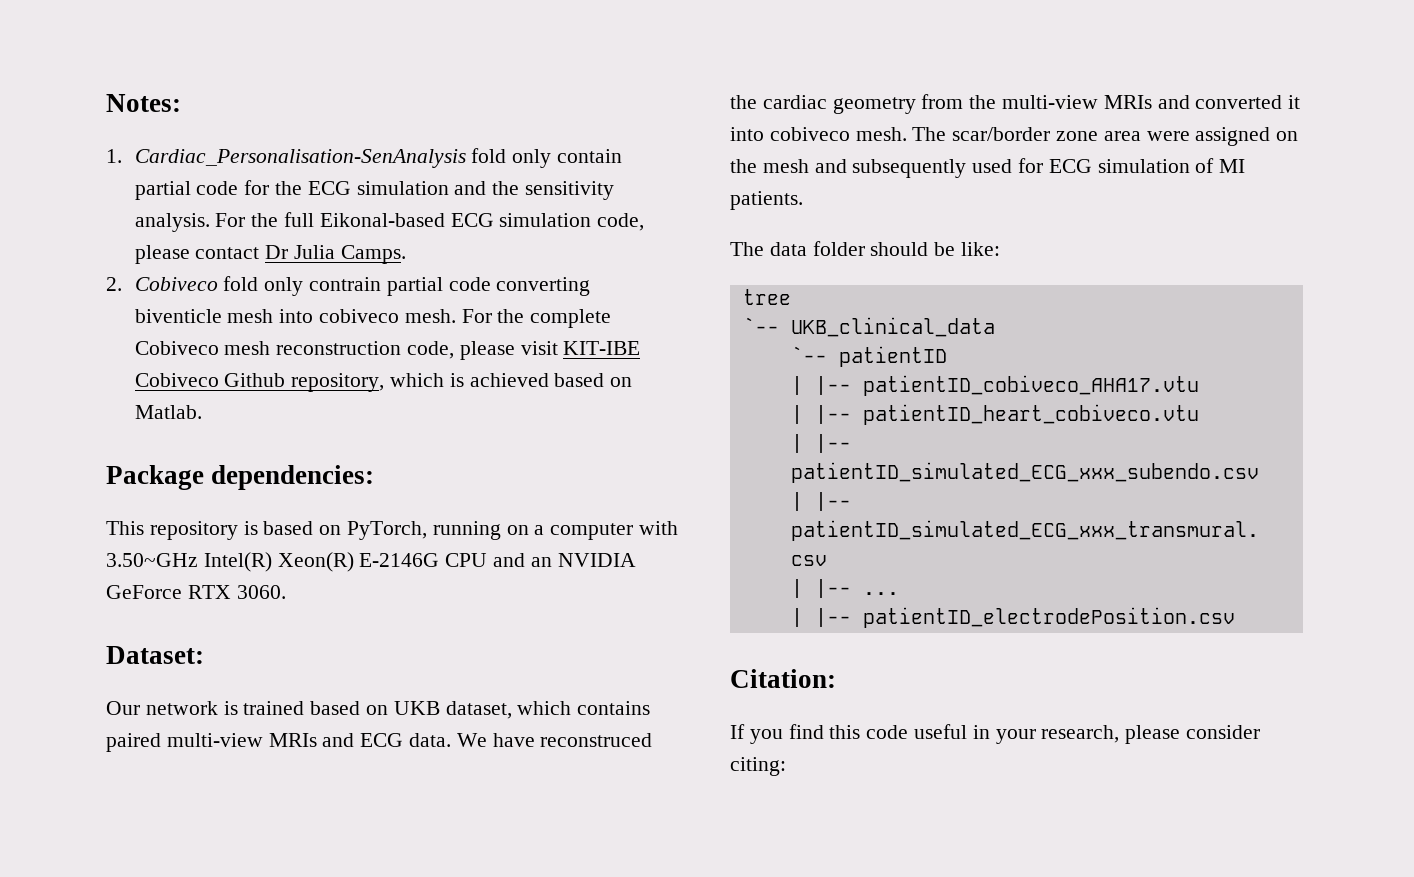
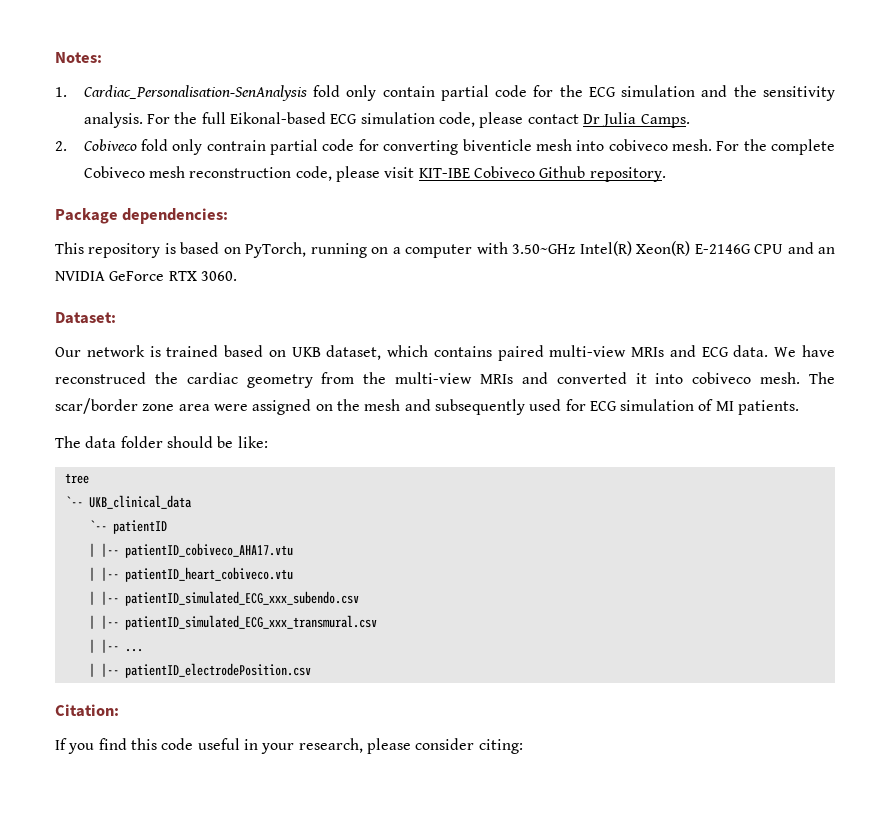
(491, 284) none -> [358,139,379,151] for
[291,373,633,392] [134,405,202,419] repository, which is achieved based on Matlab. -> [589,167,666,182] repository.

